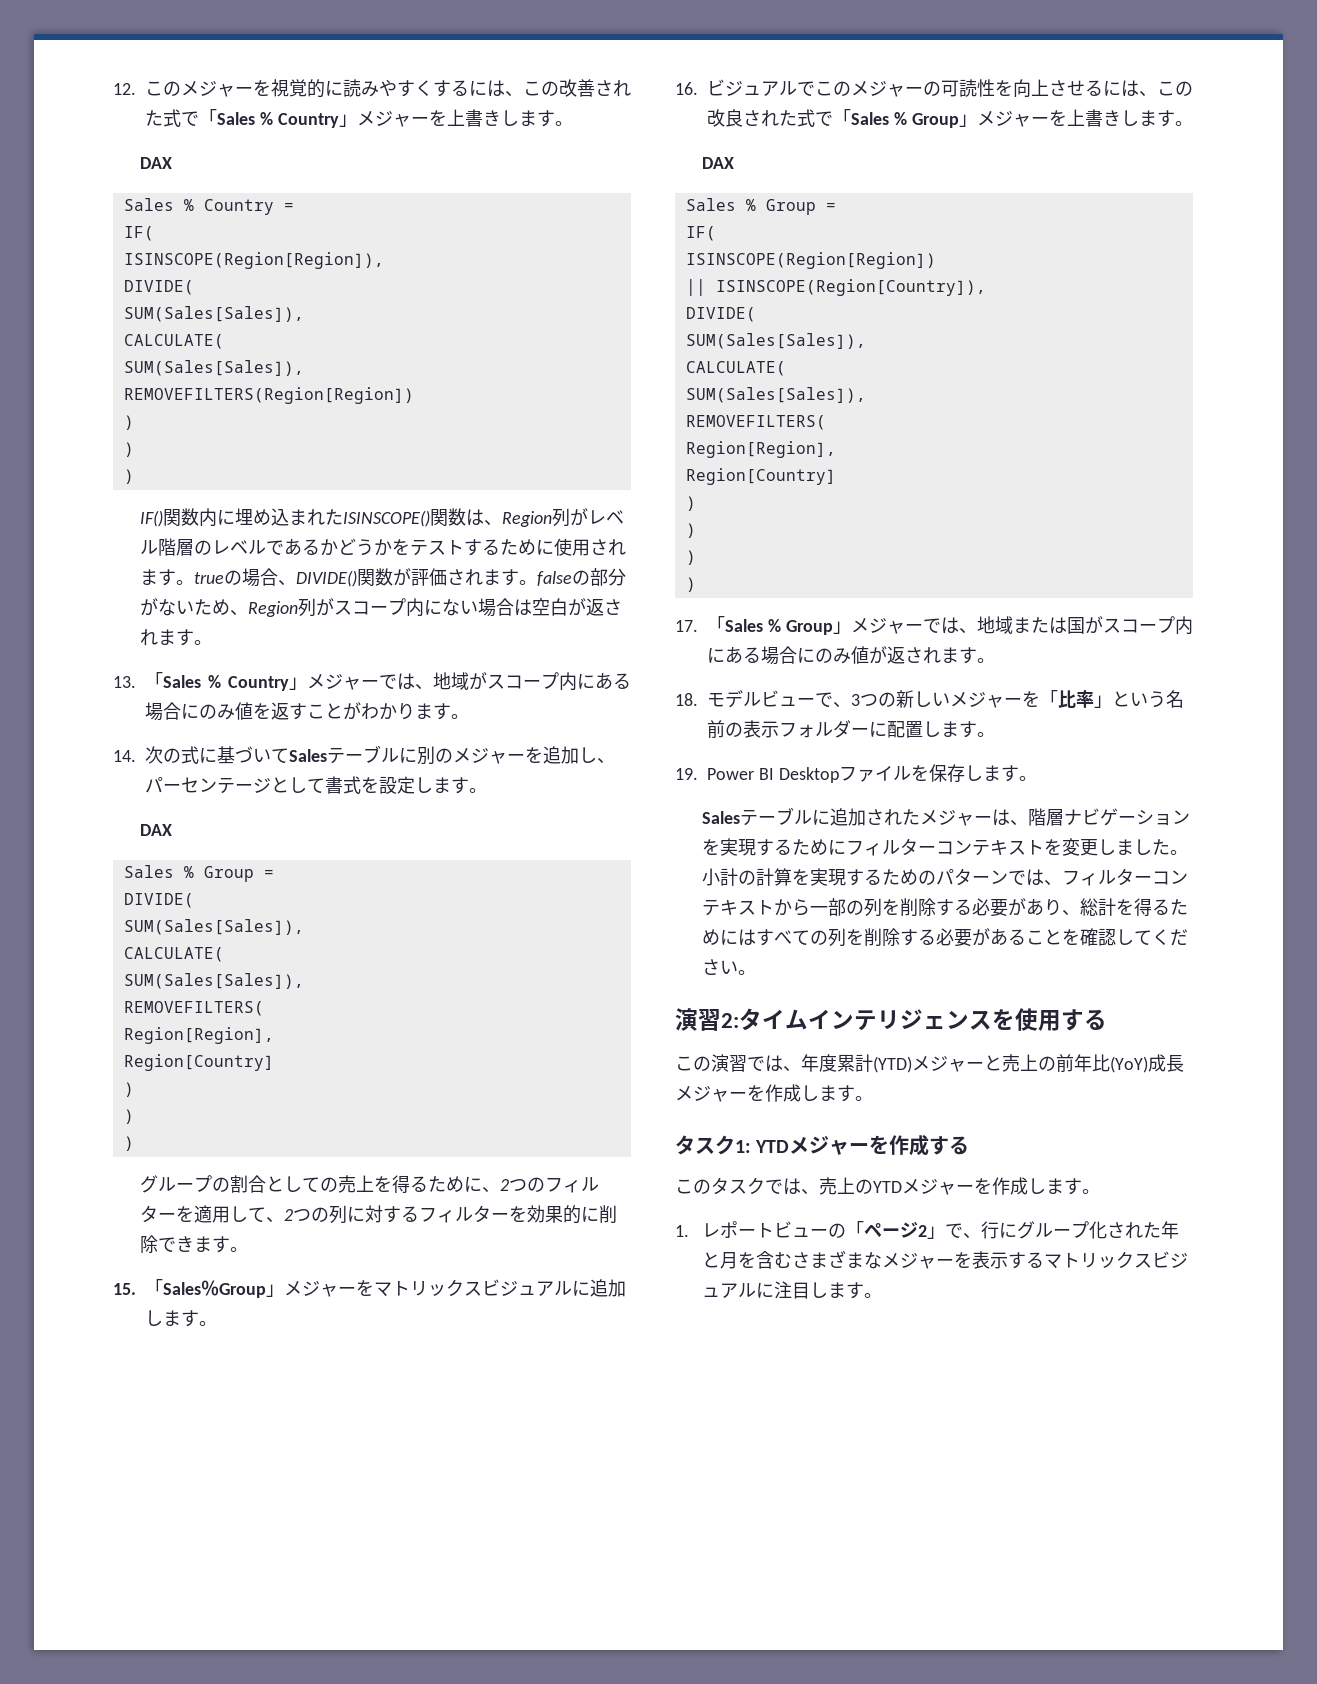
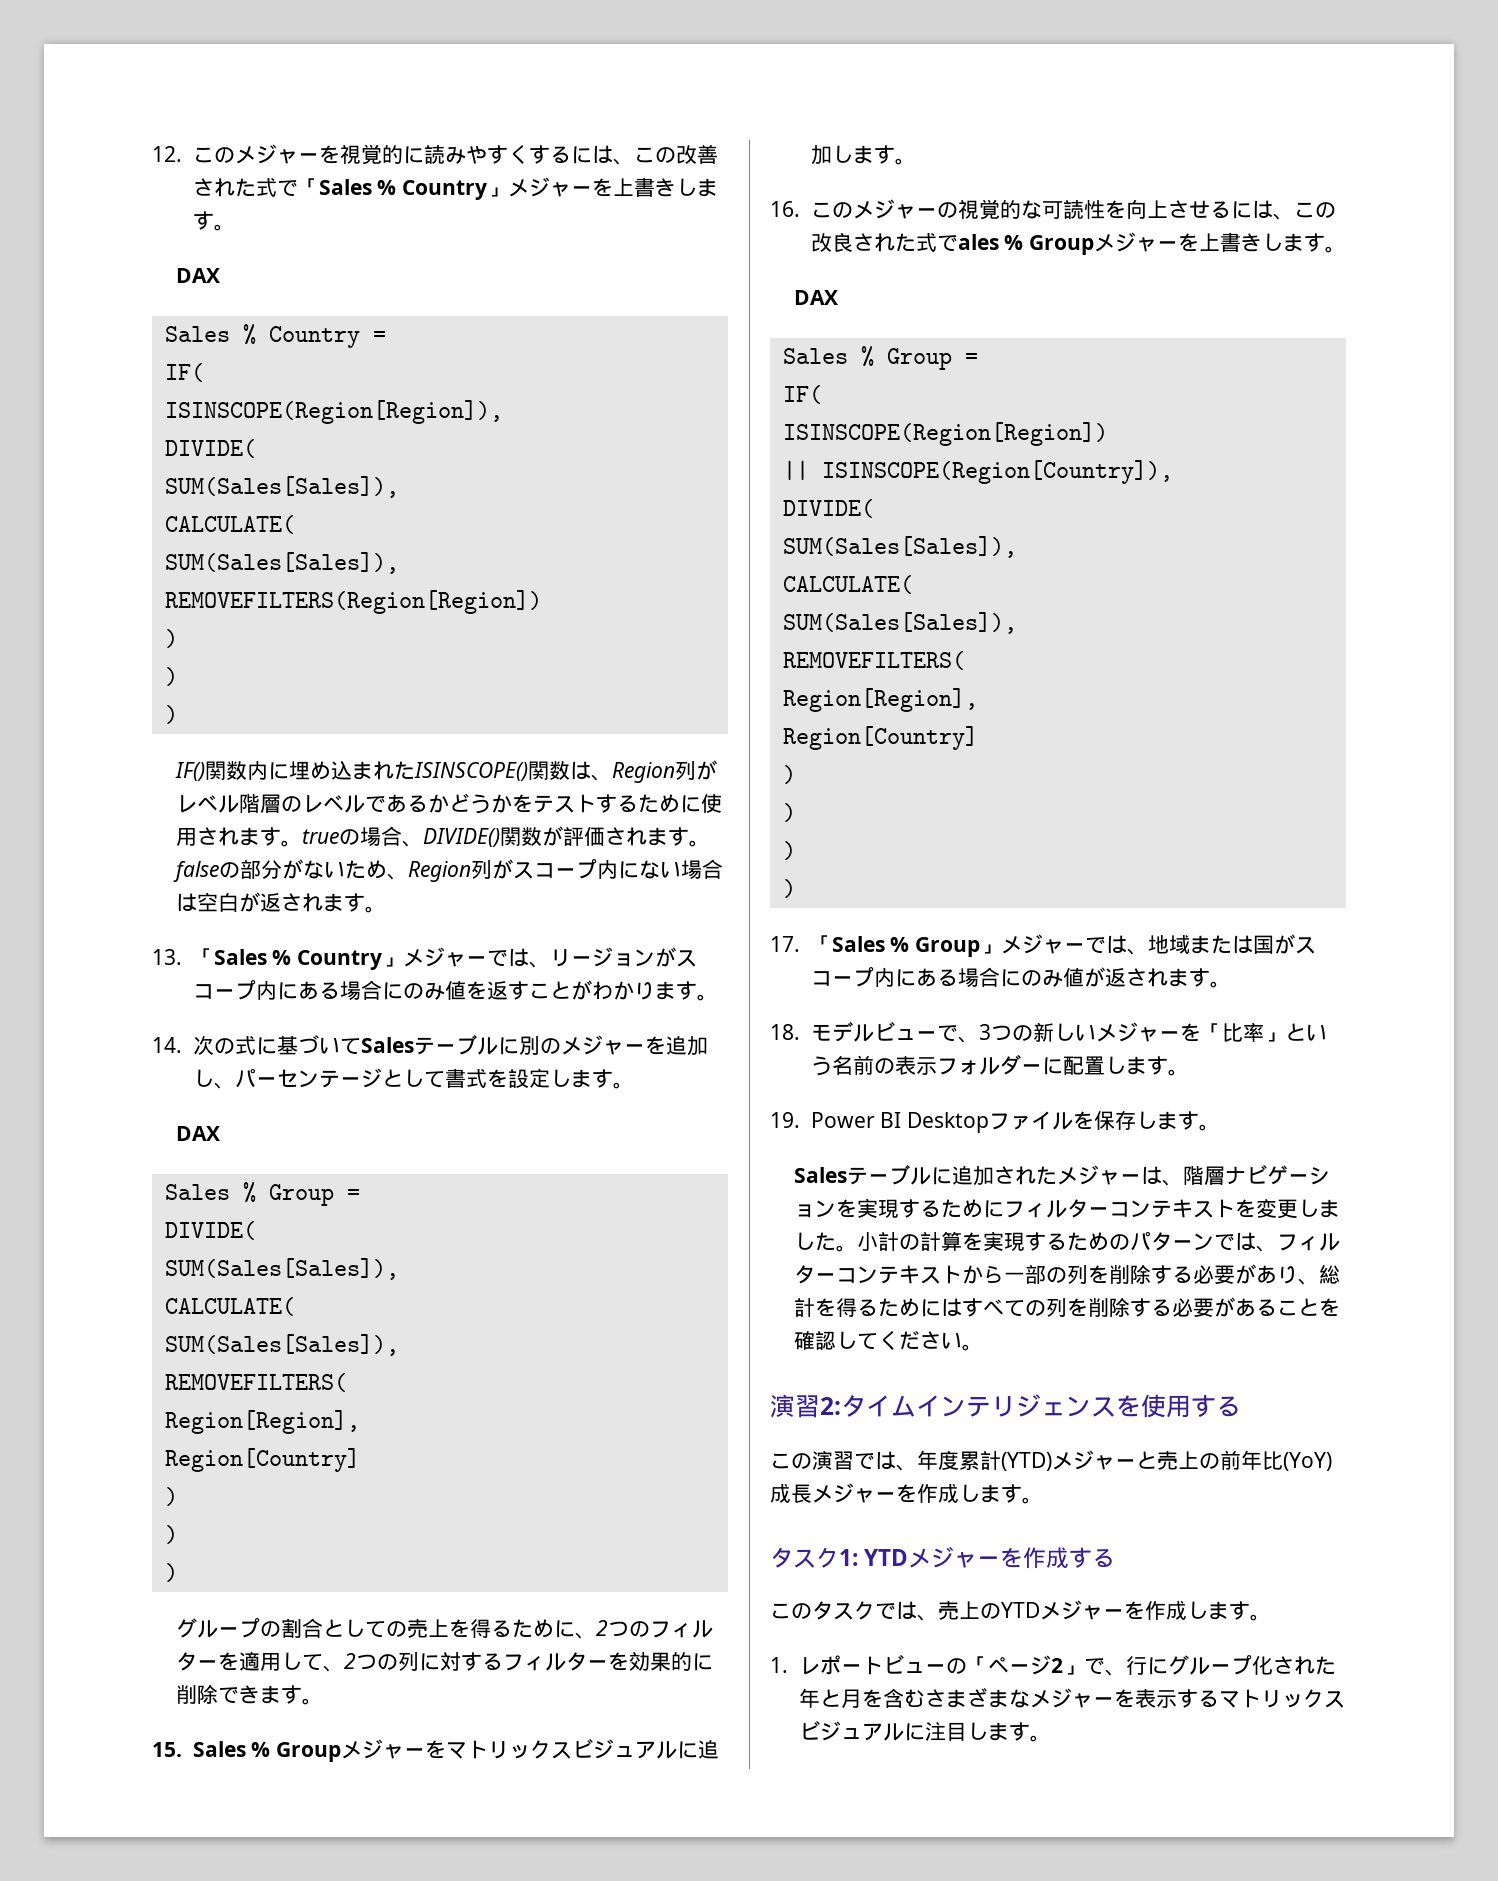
[433,672,469,690] 地域 -> [549,947,655,967] リージョン
[145,1279,284,1298] 「Sales％Group」 -> [192,1741,341,1762] Sales % Group
[707,79,815,96] ビジュアルで -> (800, 209) none
(941, 88) none -> [957,199,1042,220] 視覚的な
[833,109,977,128] 「Sales % Group」 -> [957,234,1094,255] ales % Group

